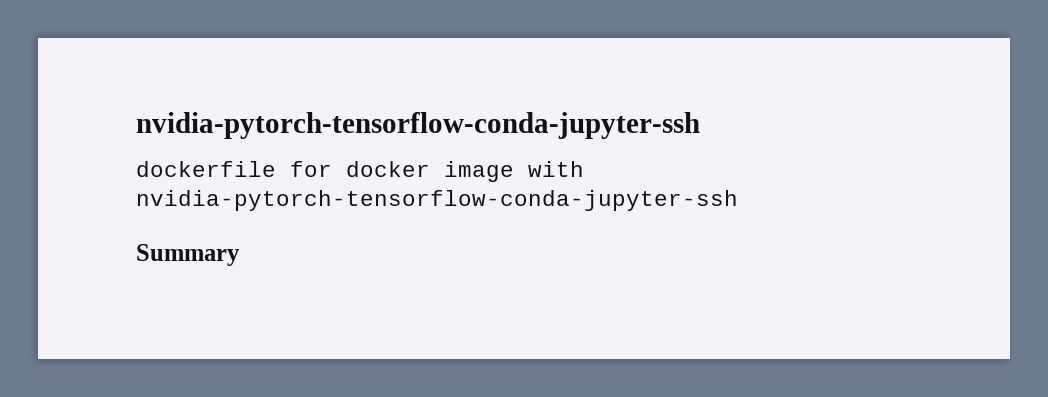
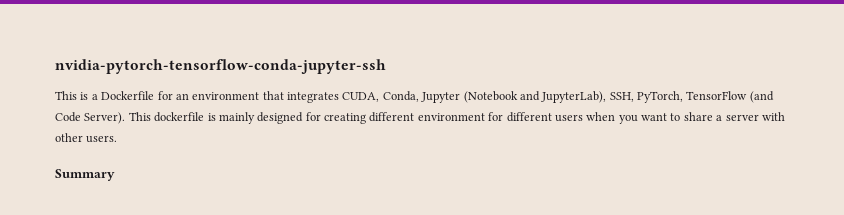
[136,112,700,139] [136,161,584,182] [136,190,738,211] nvidia-pytorch-tensorflow-conda-jupyter-ssh // dockerfile for docker image with nvidia-pytorch-tensorflow-conda-jupyter-ssh -> [55,59,386,74] [55,91,774,103] [55,112,785,124] [55,133,118,143] nvidia-pytorch-tensorflow-conda-jupyter-ssh // This is a Dockerfile for an environment that integrates CUDA, Conda, Jupyter (Notebook and JupyterLab), SSH, PyTorch, TensorFlow (and Code Server). This dockerfile is mainly designed for creating different environment for different users when you want to share a server with other users.

